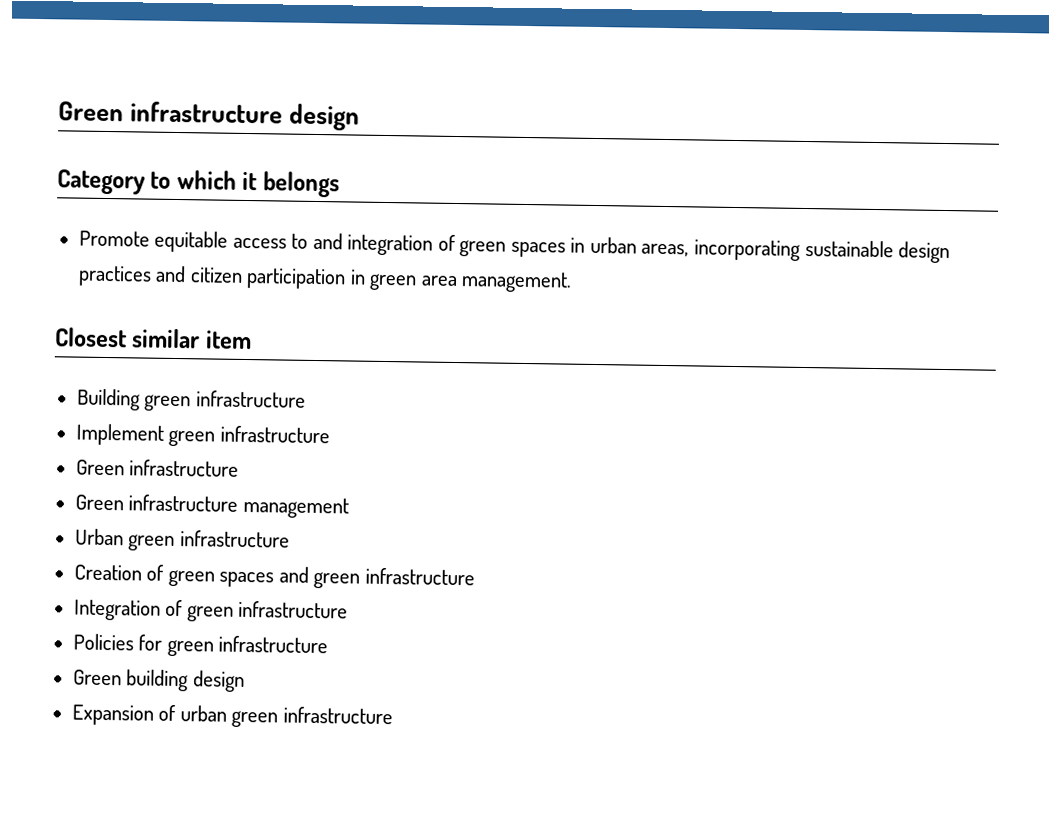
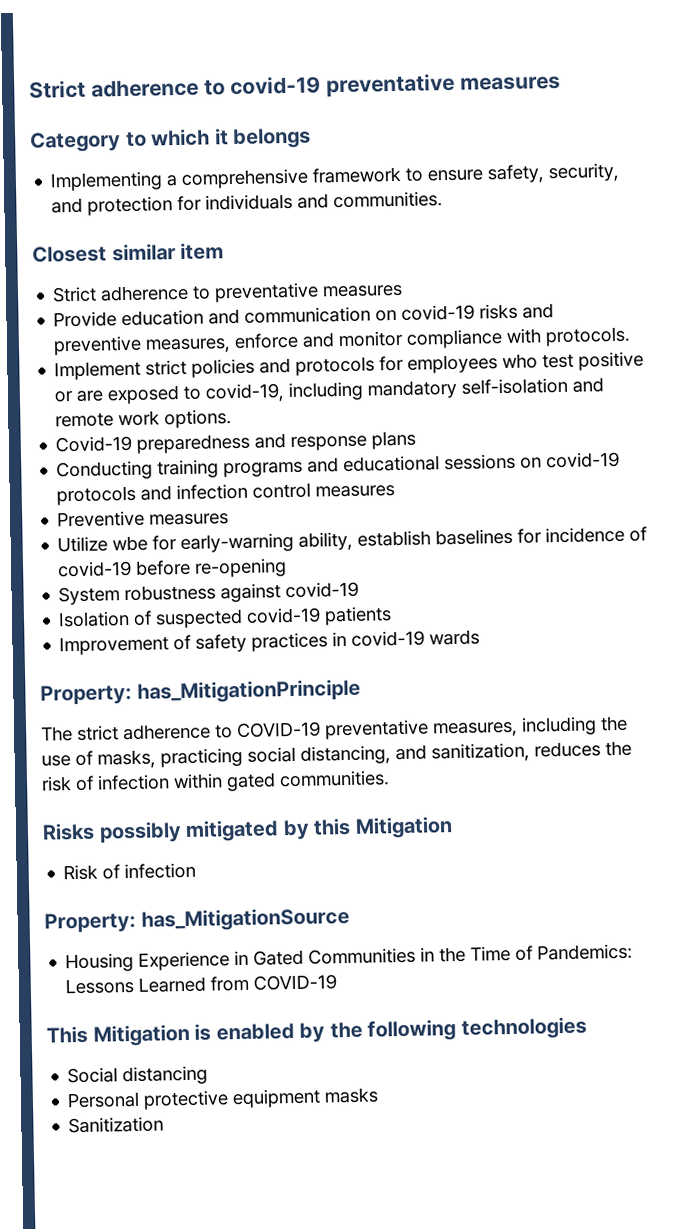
[58,101,361,131] Green infrastructure design -> [29,72,562,99] Strict adherence to covid-19 preventative measures
[78,230,951,264] [77,265,573,293] [54,327,252,350] [76,388,306,412] [75,423,330,447] [75,459,240,477] [74,494,349,519] [74,528,290,552] [73,564,475,589] [73,599,349,622] [72,633,329,657] [72,669,245,693] [71,704,393,728] Promote equitable access to and integration of green spaces in urban areas, incorporating sustainable design practices and citizen participation in green area management. // Closest similar item // Building green infrastructure // Implement green infrastructure // Green infrastructure // Green infrastructure management // Urban green infrastructure // Creation of green spaces and green infrastructure // Integration of green infrastructure // Policies for green infrastructure // Green building design // Expansion of urban green infrastructure -> [50,162,621,192] [51,191,444,216] [32,242,225,263] [52,282,404,303] [53,303,555,328] [53,326,632,356] [54,351,645,381] [54,377,605,405] [55,409,233,429] [55,430,417,454] [56,451,621,481] [56,482,396,506] [57,510,230,528] [57,526,648,554] [57,558,288,578] [58,581,360,606] [58,606,393,629] [59,629,481,656] [40,678,361,706] [41,715,628,742] [41,740,632,769] [41,770,390,792] [42,816,453,844] [63,862,197,881] [44,906,350,934] [65,943,634,973] [65,974,338,995] [46,1016,587,1047] [67,1065,209,1086] [67,1087,380,1110] [68,1116,165,1134] Implementing a comprehensive framework to ensure safety, security, and protection for individuals and communities. // Closest similar item // Strict adherence to preventative measures // Provide education and communication on covid-19 risks and preventive measures, enforce and monitor compliance with protocols. // Implement strict policies and protocols for employees who test positive or are exposed to covid-19, including mandatory self-isolation and remote work options. // Covid-19 preparedness and response plans // Conducting training programs and educational sessions on covid-19 protocols and infection control measures // Preventive measures // Utilize wbe for early-warning ability, establish baselines for incidence of covid-19 before re-opening // System robustness against covid-19 // Isolation of suspected covid-19 patients // Improvement of safety practices in covid-19 wards // Property: has_MitigationPrinciple // The strict adherence to COVID-19 preventative measures, including the use of masks, practicing social distancing, and sanitization, reduces the risk of infection within gated communities. // Risks possibly mitigated by this Mitigation // Risk of infection // Property: has_MitigationSource // Housing Experience in Gated Communities in the Time of Pandemics: Lessons Learned from COVID-19 // This Mitigation is enabled by the following technologies // Social distancing // Personal protective equipment masks // Sanitization

